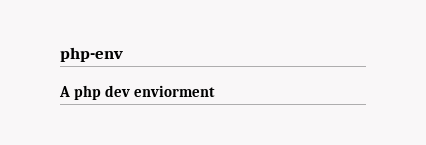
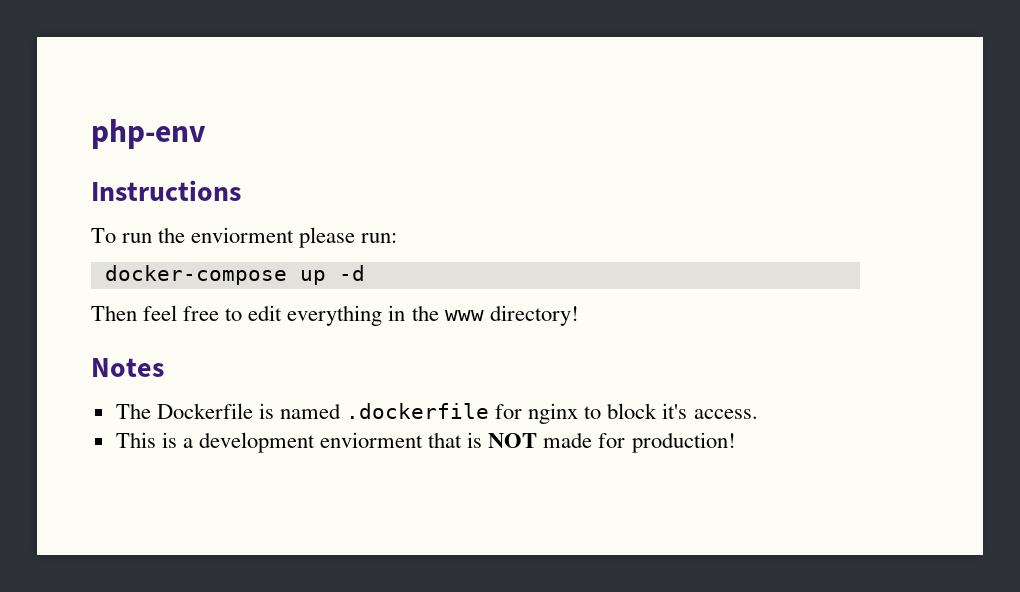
[59,85,216,100] A php dev enviorment -> [91,180,241,201] [91,227,398,248] [104,265,365,285] [91,305,579,326] [91,358,164,377] [115,403,758,424] [115,432,736,453] Instructions // To run the enviorment please run: // docker-compose up -d // Then feel free to edit everything in the www directory! // Notes // The Dockerfile is named .dockerfile for nginx to block it's access. // This is a development enviorment that is NOT made for production!

